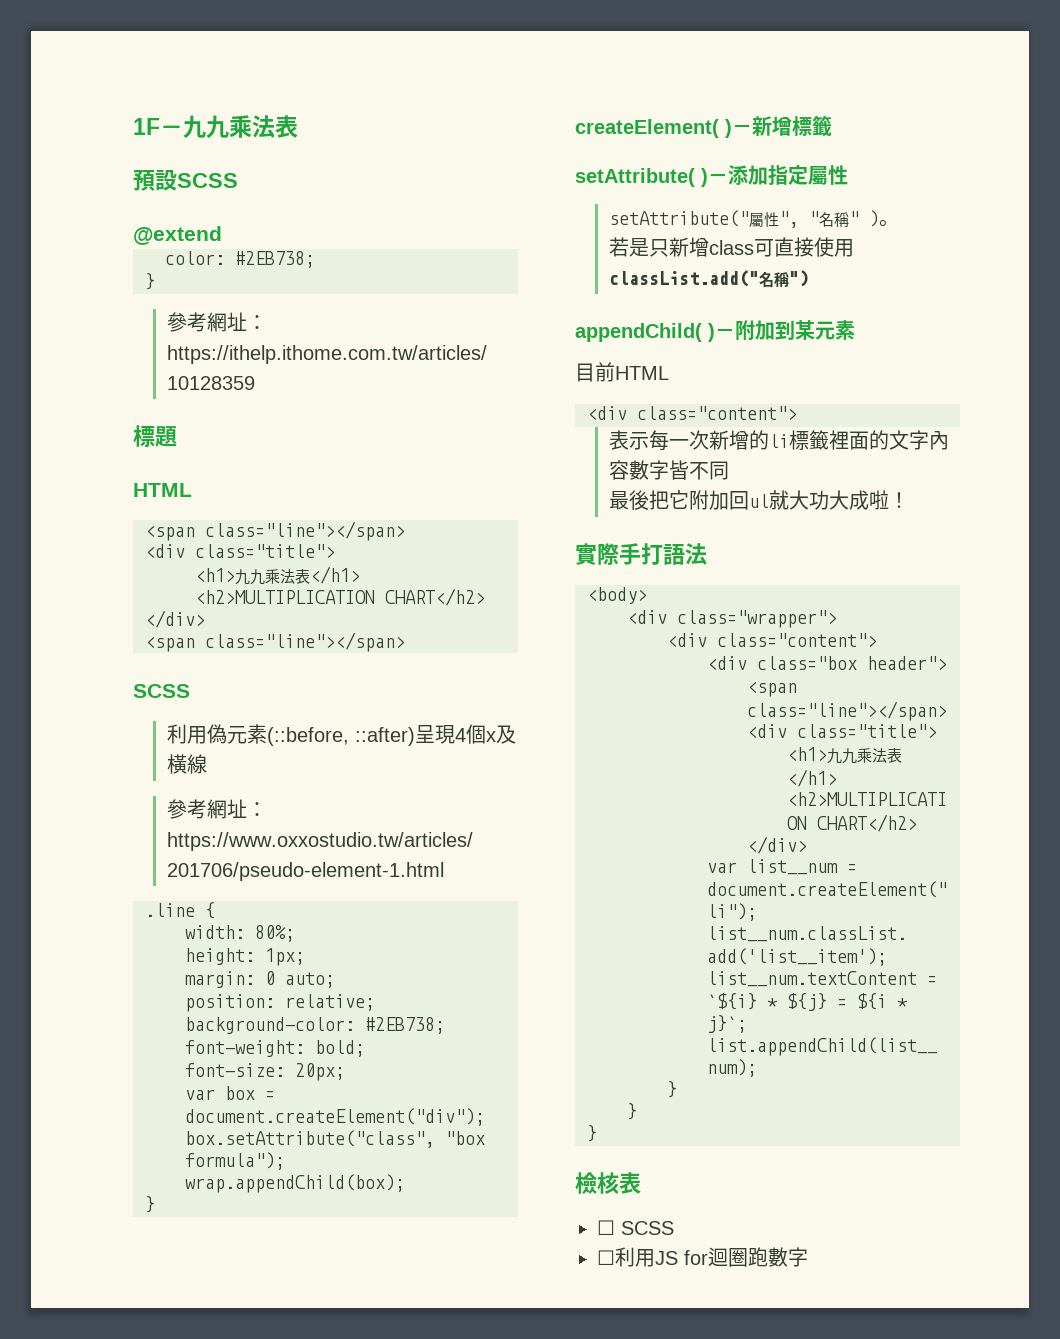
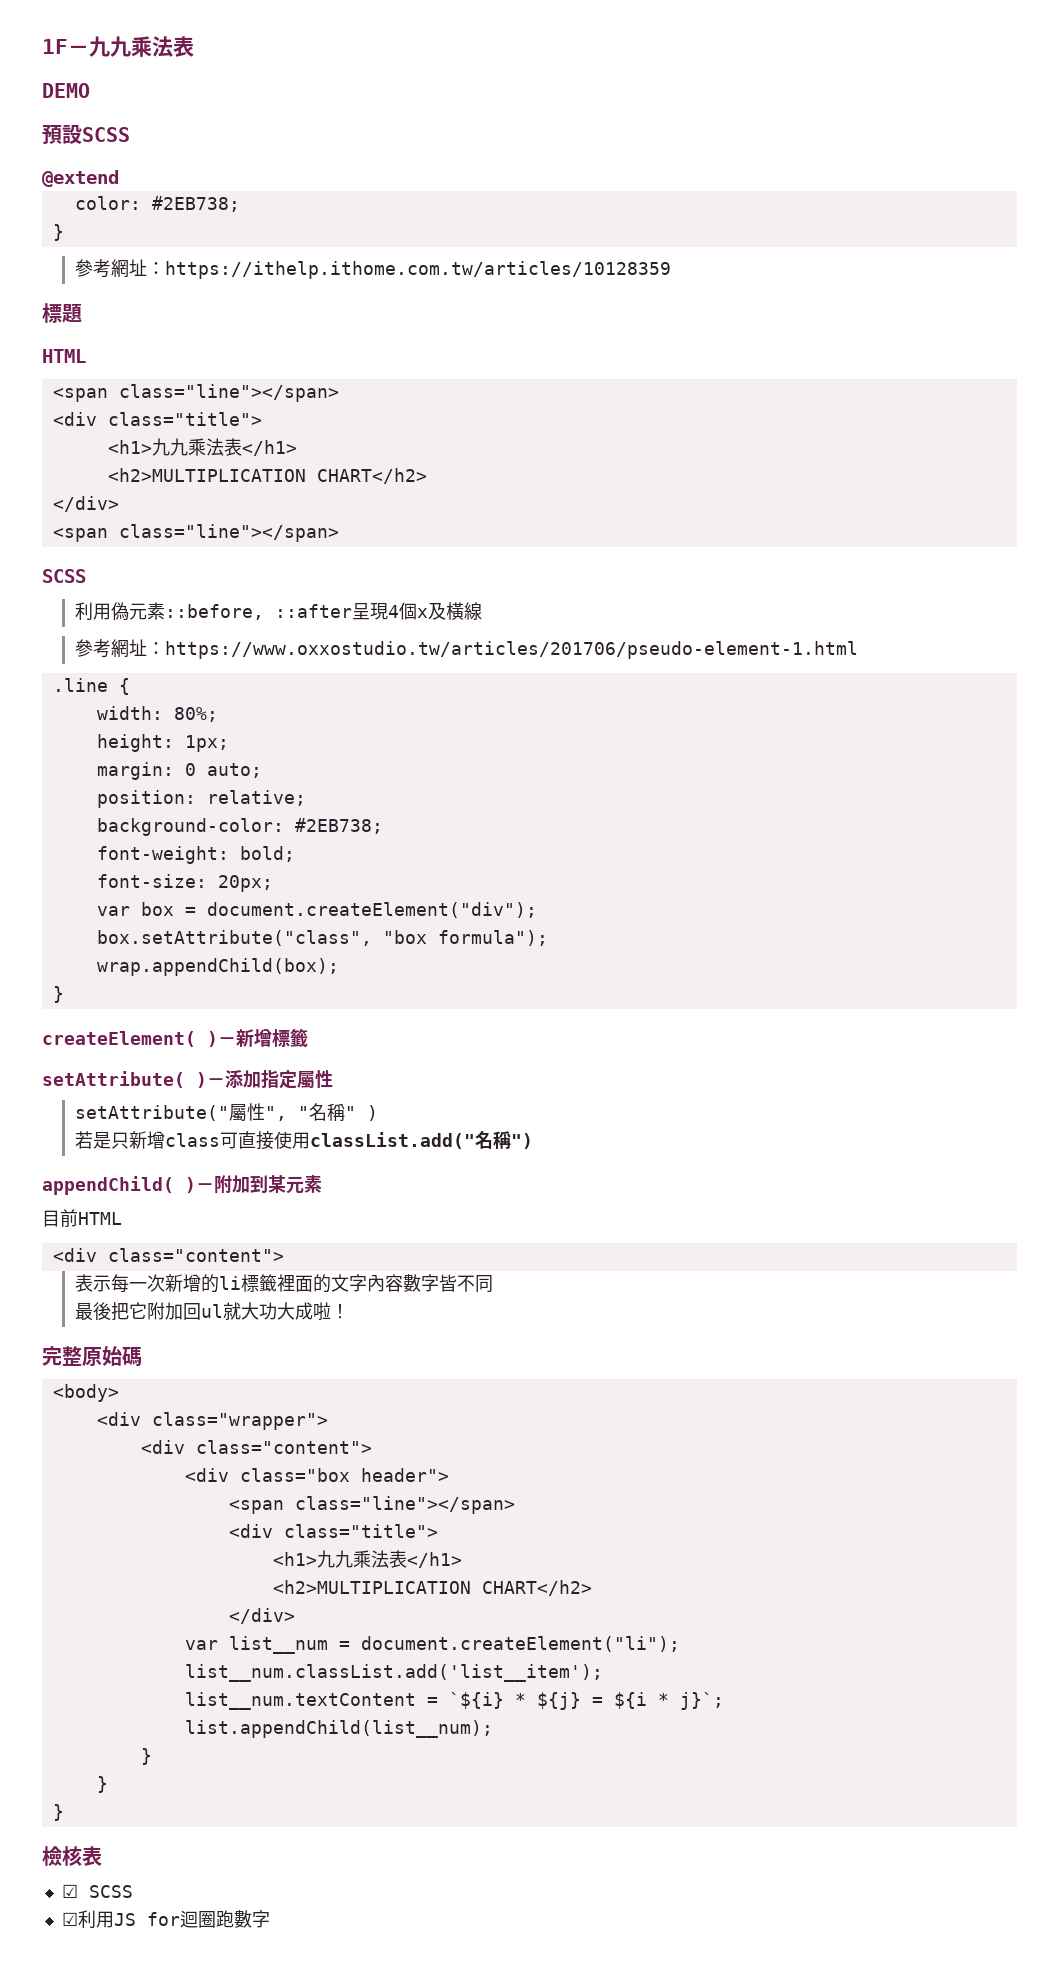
(298, 126) none -> [42,83,90,98] // DEMO
[267,727,416,746] (::before, ::after) -> [164,604,352,620] ::before, ::after
[879,219,900,227] 。 -> (378, 1113) none
[575,543,707,565] 實際手打語法 -> [42,1346,142,1366] 完整原始碼
[597,1220,674,1235] [597,1250,615,1265] ☐ SCSS // ☐ -> [61,1884,133,1898] [61,1912,78,1926] ☑ SCSS // ☑

